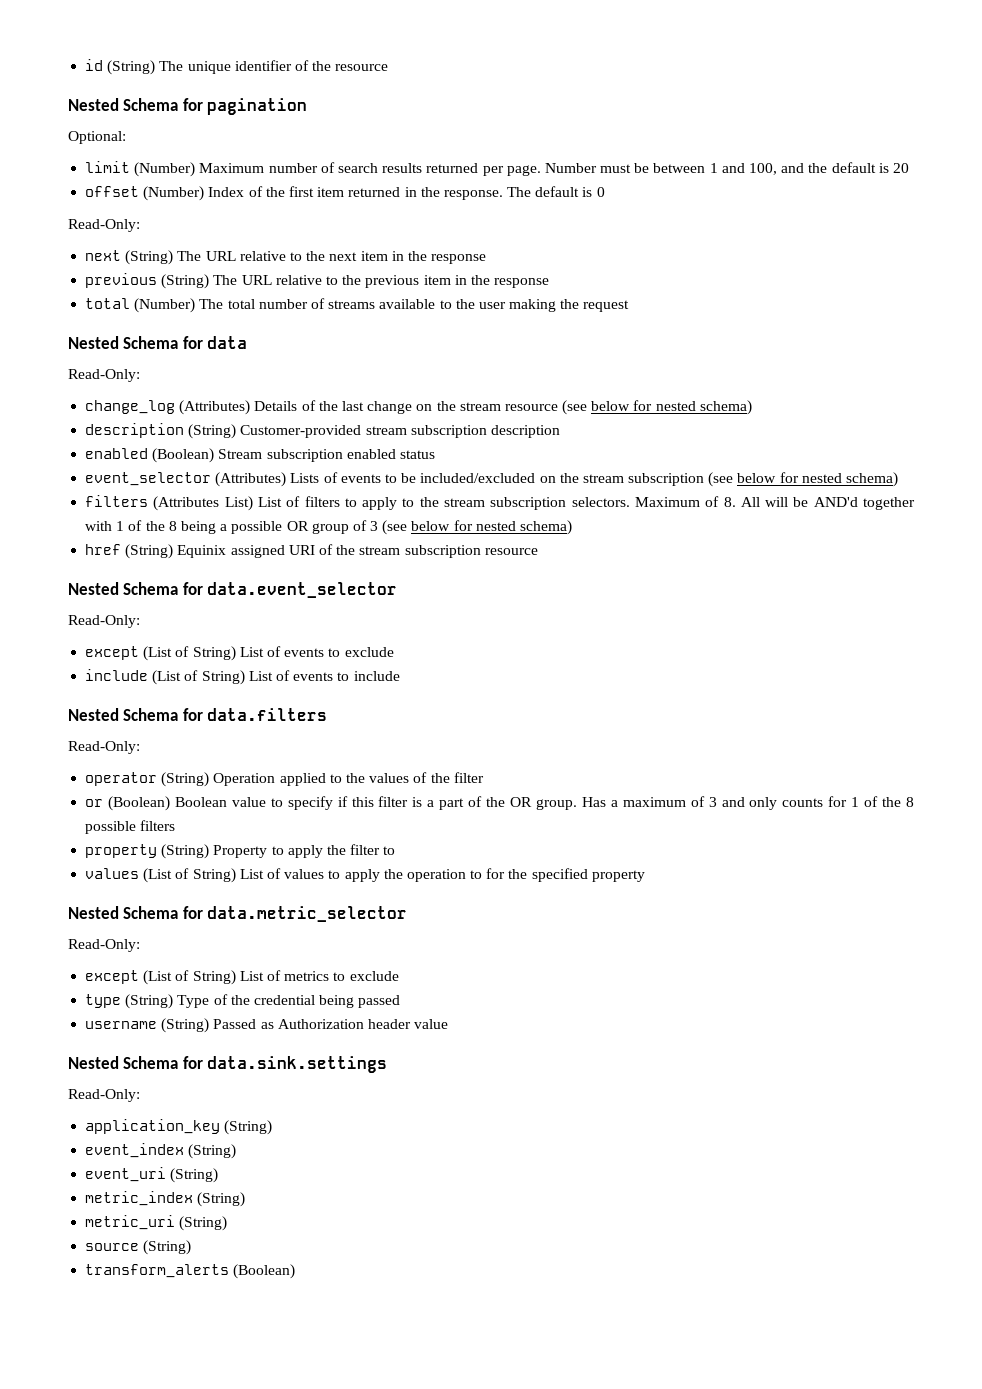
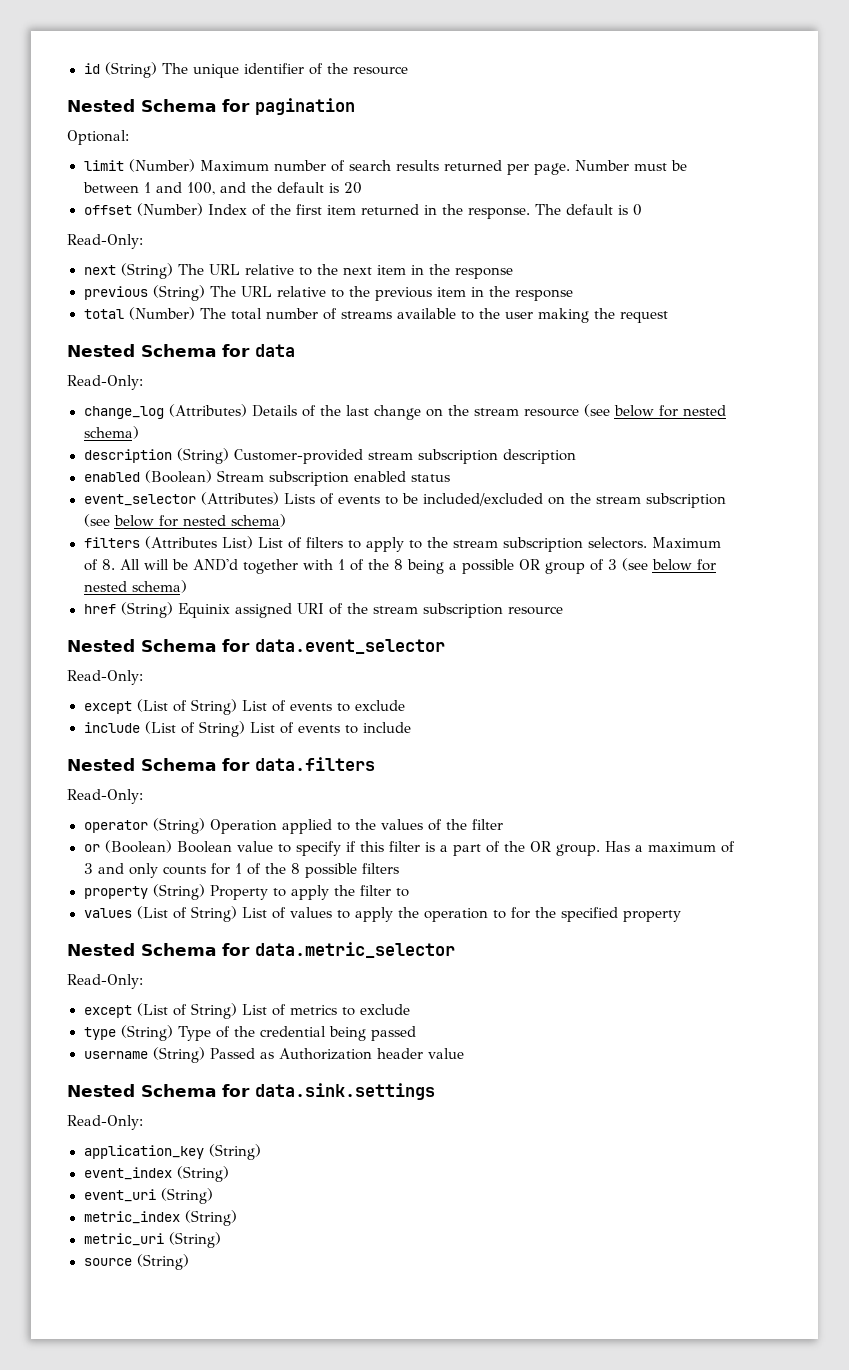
[85,1264,296,1279] // transform_alerts (Boolean) -> (189, 1262) none

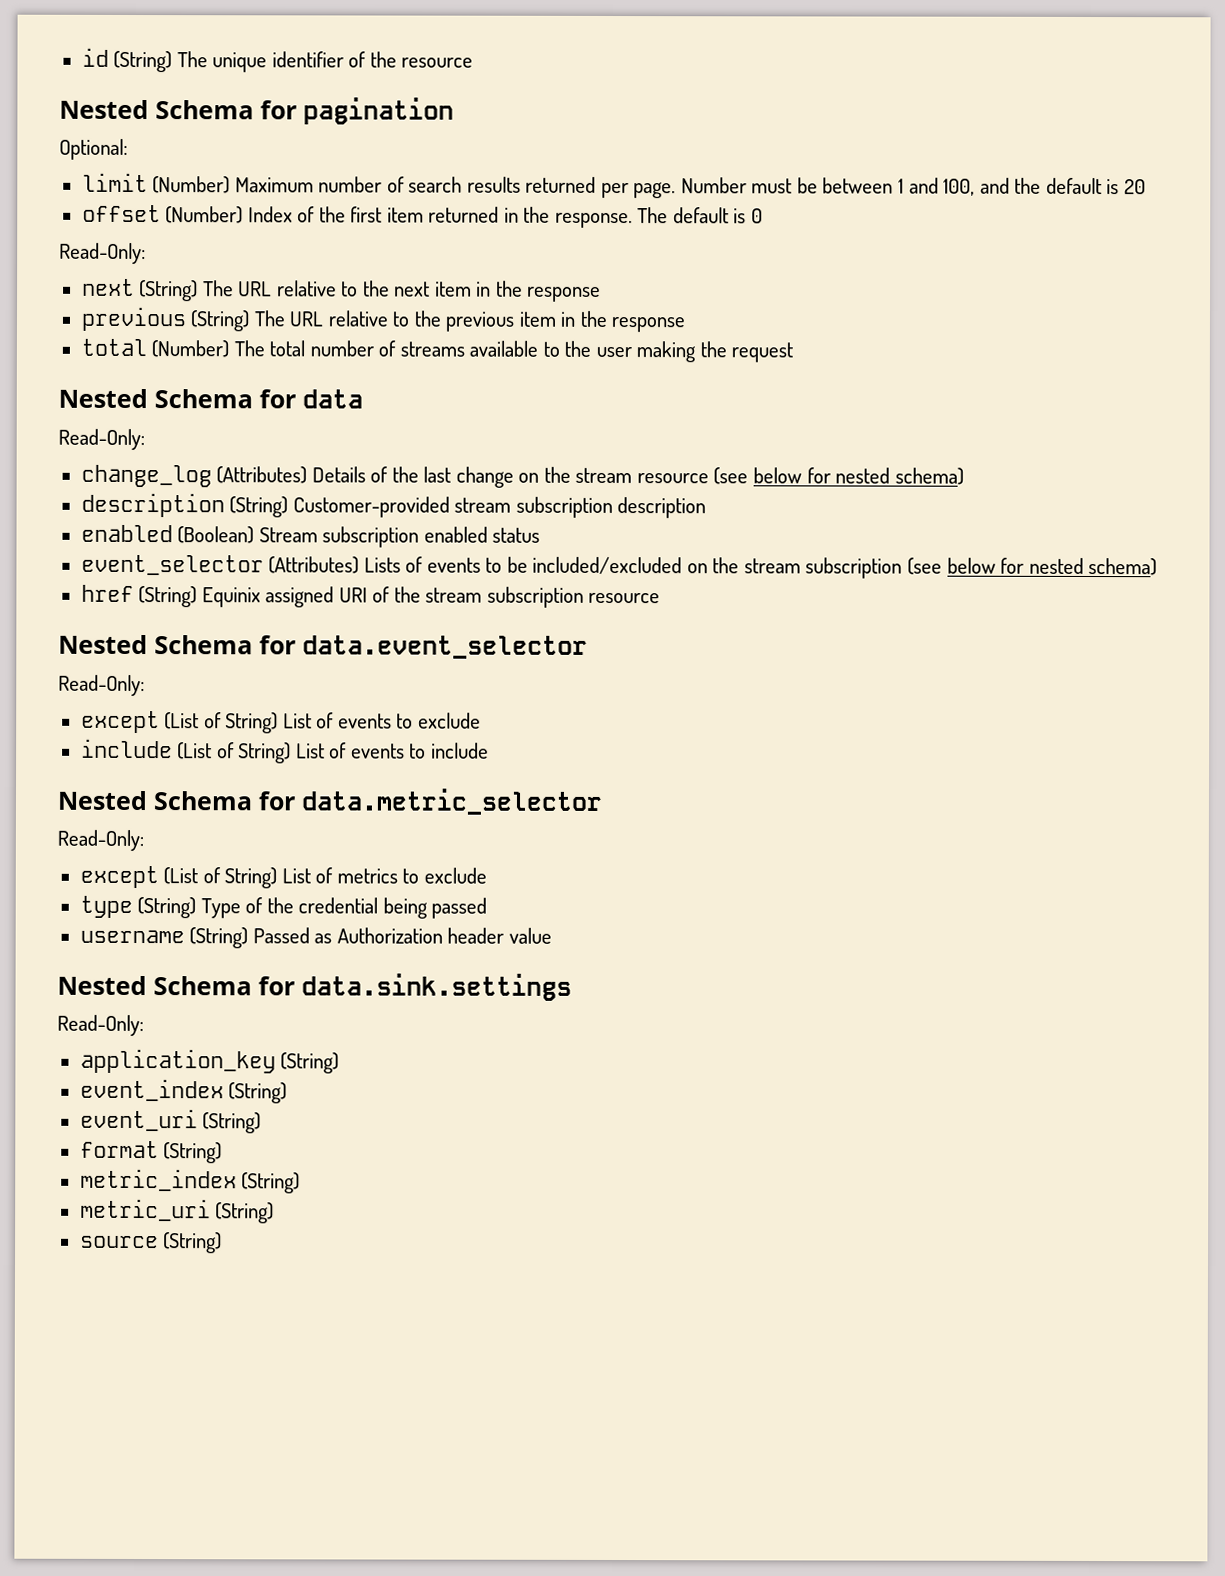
[83,536,721,552] [83,558,716,574] [83,580,187,593] // filters (Attributes List) List of filters to apply to the stream subscription selectors. Maximum of 8. All will be AND'd together with 1 of the 8 being a possible OR group of 3 (see below for nested schema) -> (1158, 566) none
[67,757,375,771] [67,789,143,804] [83,818,503,834] [83,840,735,856] [83,863,399,878] [83,884,409,900] [83,906,681,922] // Nested Schema for data.filters // Read-Only: // operator (String) Operation applied to the values of the filter // or (Boolean) Boolean value to specify if this filter is a part of the OR group. Has a maximum of 3 and only counts for 1 of the 8 possible filters // property (String) Property to apply the filter to // values (List of String) List of values to apply the operation to for the specified property -> (489, 750) none
(213, 1196) none -> [79,1140,223,1164] // format (String)

